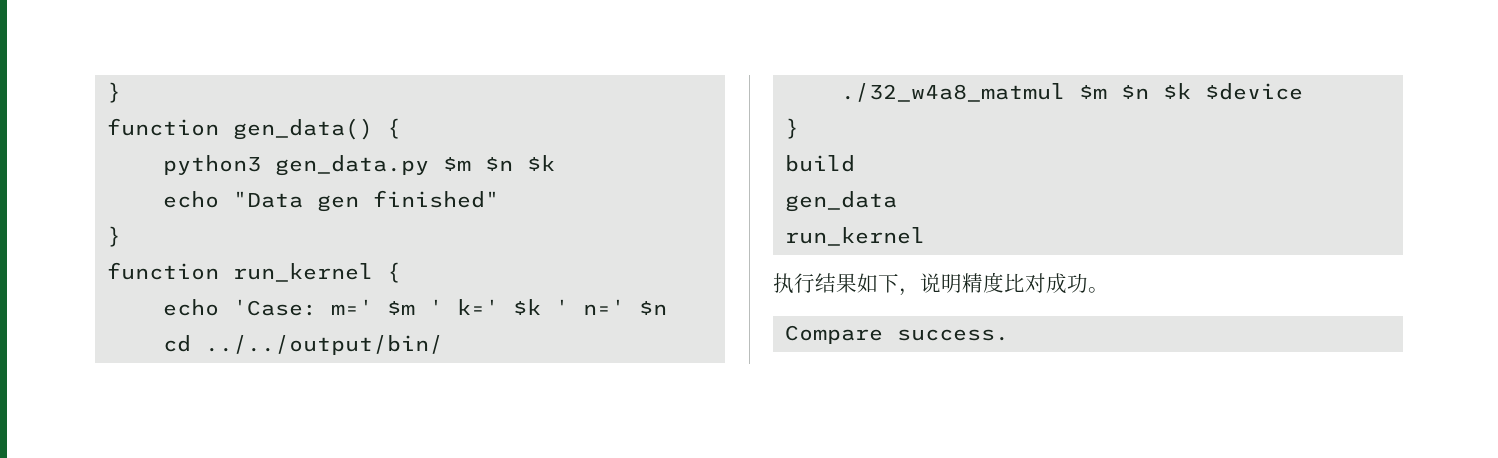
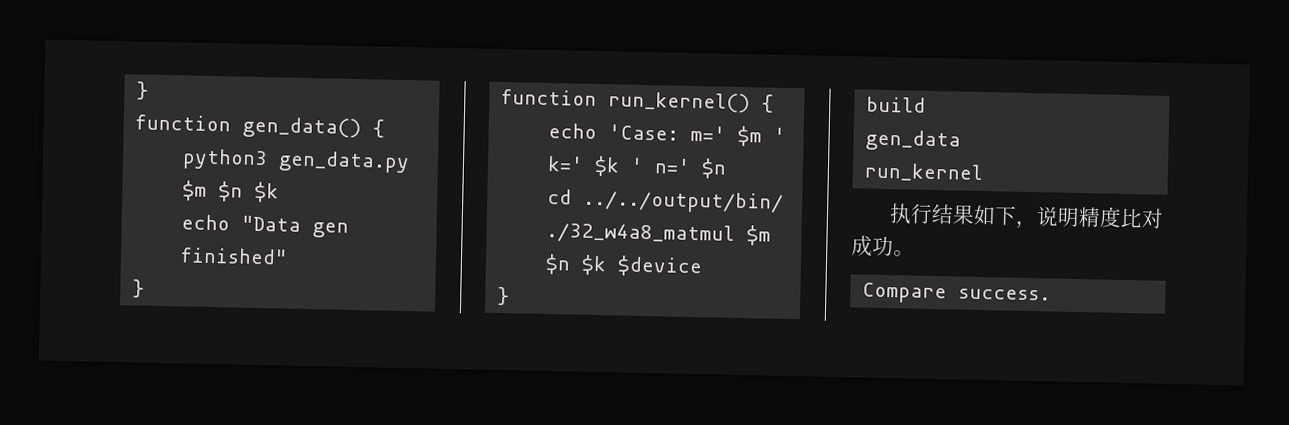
[233,263,374,282] run_kernel -> [608,91,751,114] run_kernel()

